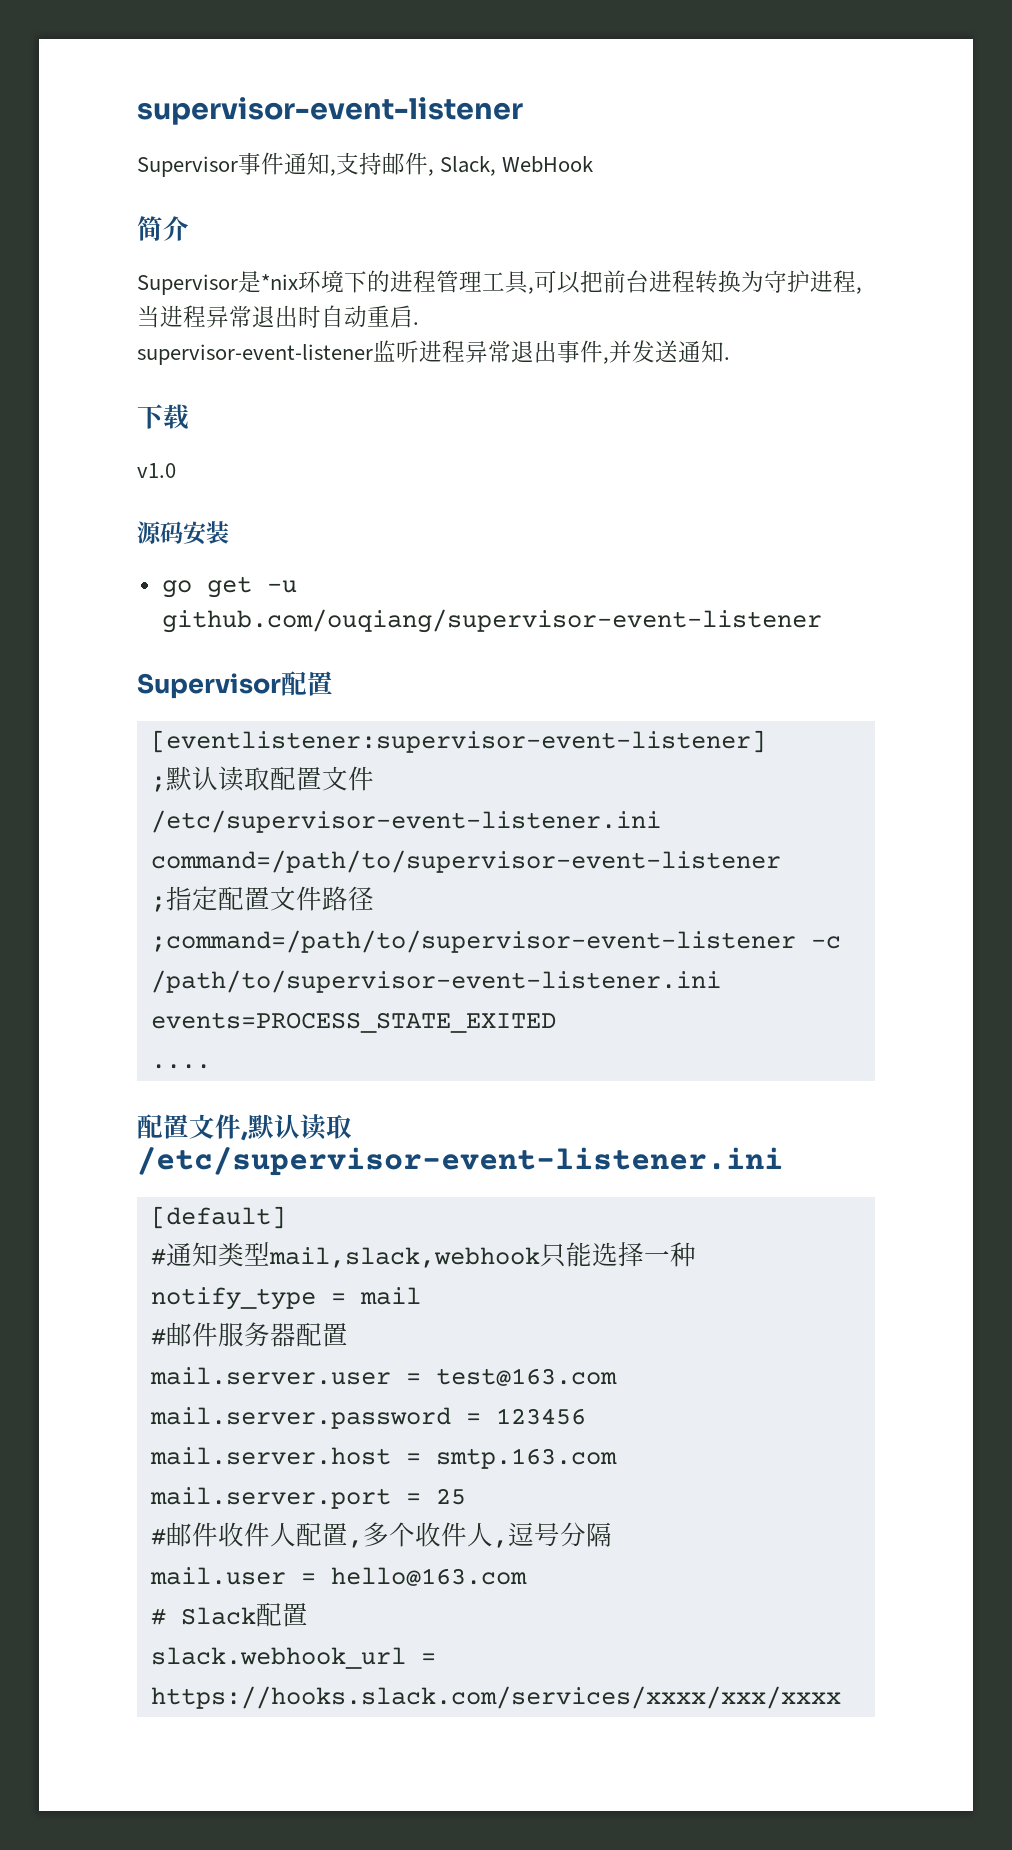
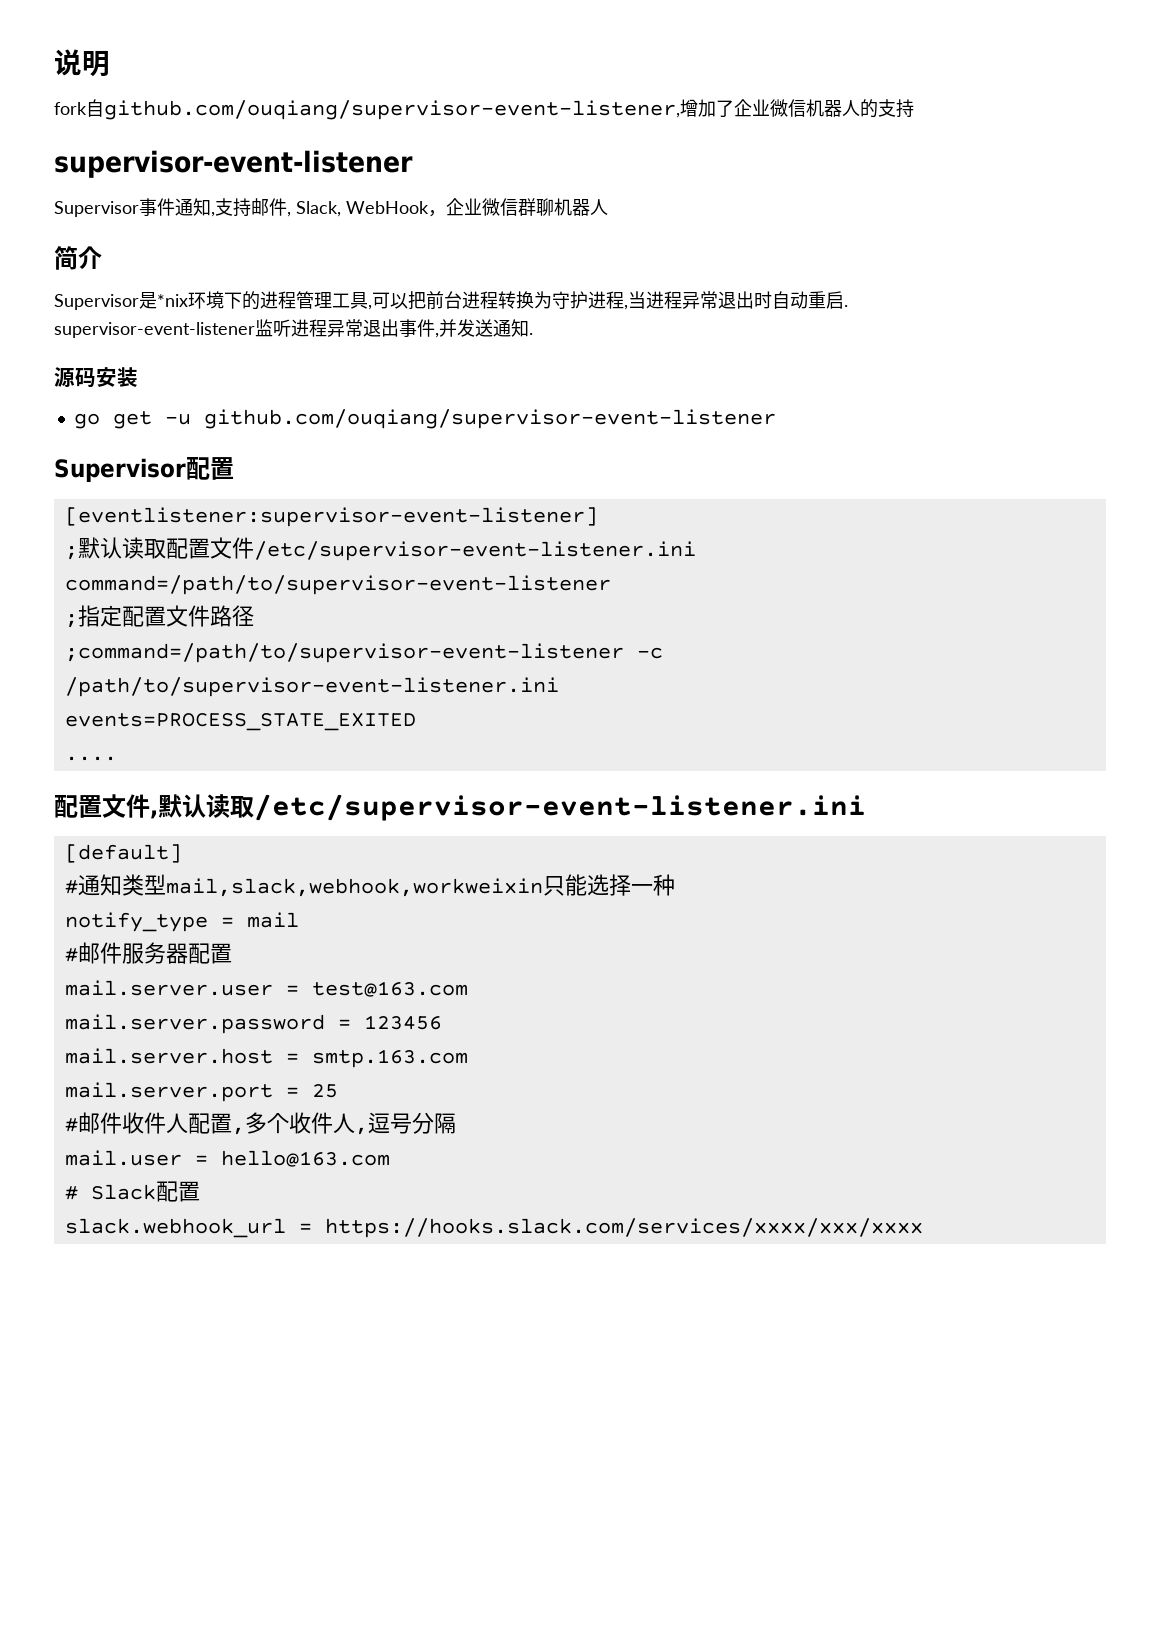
(137, 111) none -> [54,49,110,77] [54,99,914,120] 说明 // fork自github.com/ouqiang/supervisor-event-listener,增加了企业微信机器人的支持 //
(594, 164) none -> [428,198,608,217] ，企业微信群聊机器人
[137,404,189,430] [137,463,176,478] // 下载 // v1.0 -> (533, 334) none
[268,1247,540,1268] mail,slack,webhook -> [165,878,543,897] mail,slack,webhook,workweixin

